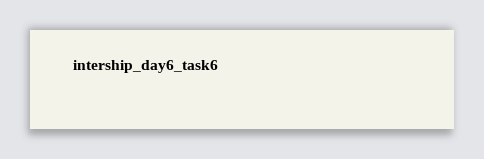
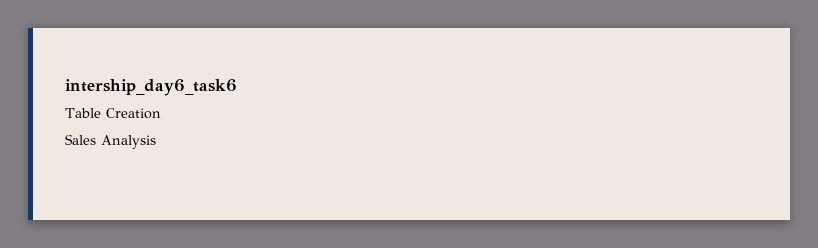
(218, 66) none -> [65,108,161,119] [65,134,156,149] // Table Creation // Sales Analysis

